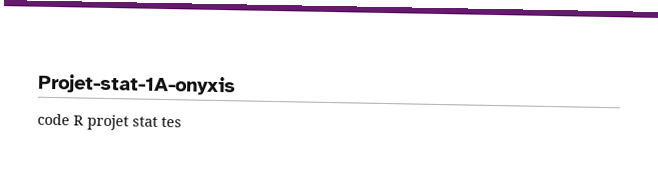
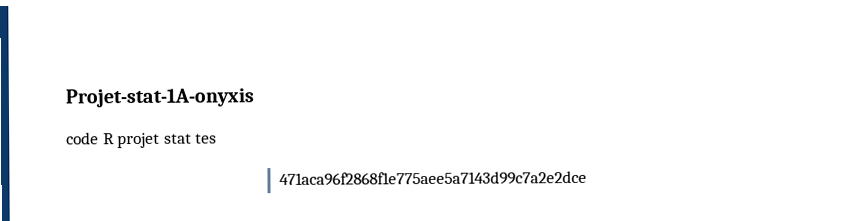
(182, 122) none -> [279,170,588,187] // 471aca96f2868f1e775aee5a7143d99c7a2e2dce

